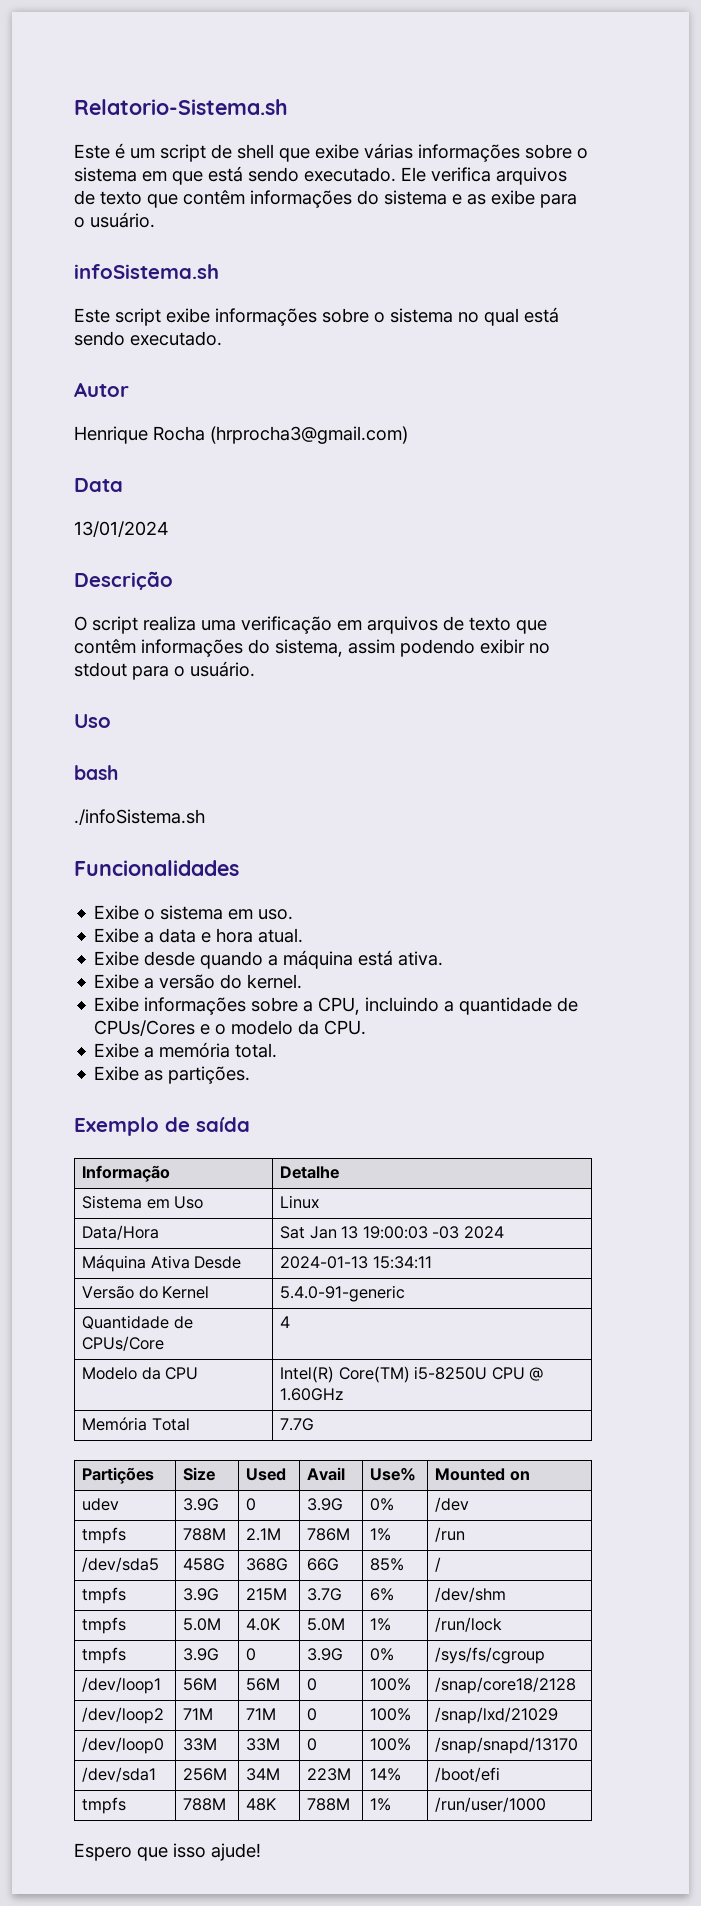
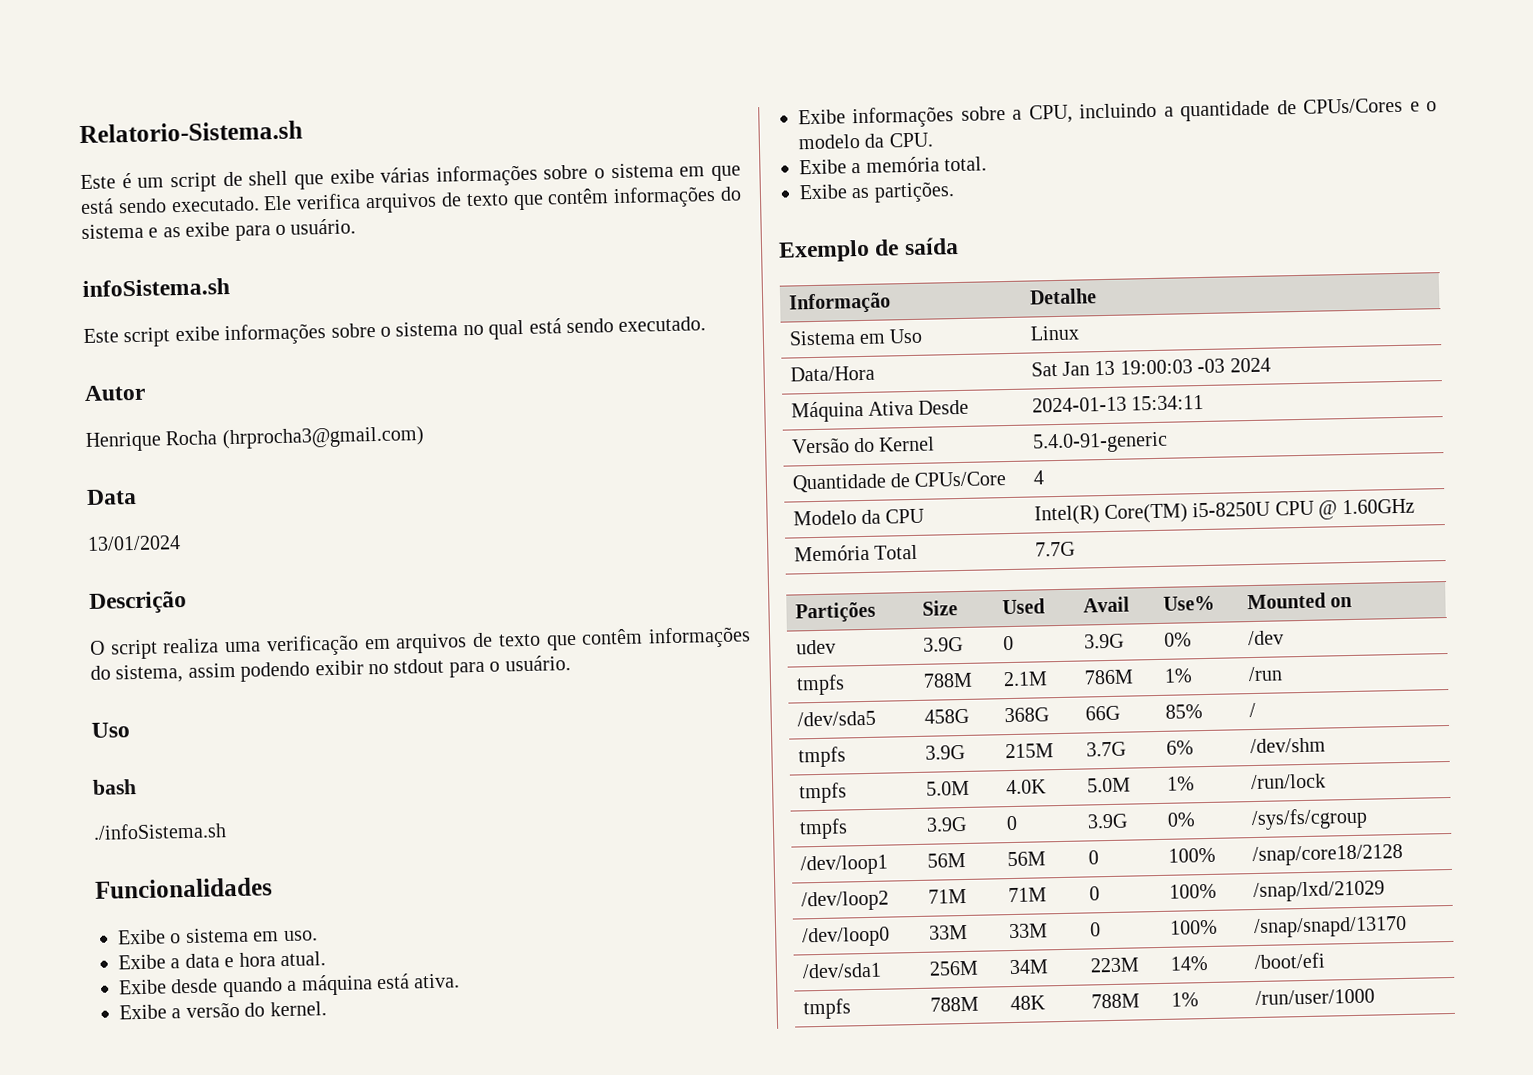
[74,1843,261,1861] // Espero que isso ajude! -> (1375, 997) none

